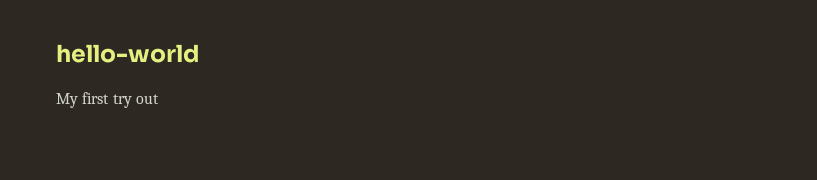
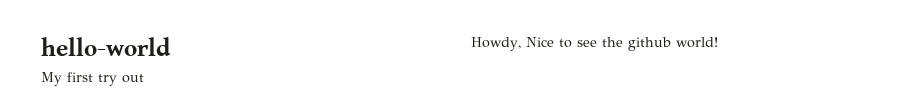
(159, 99) none -> [471,37,718,51] // Howdy, Nice to see the github world!

